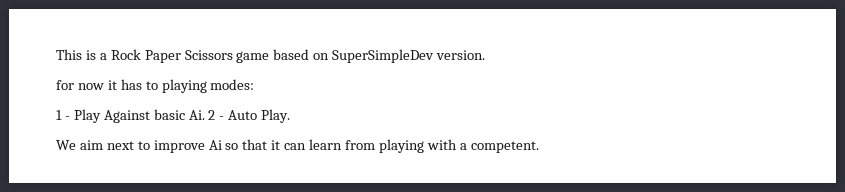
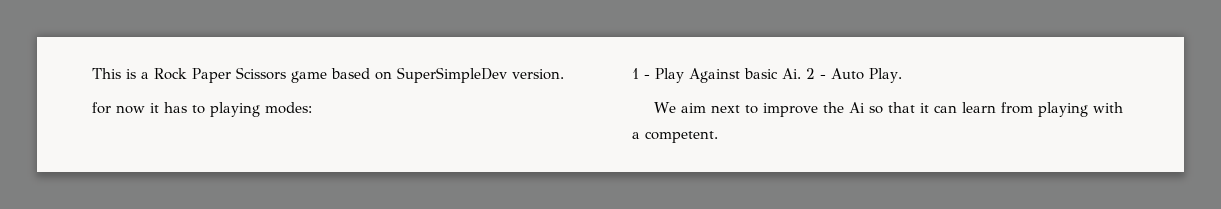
(205, 146) none -> [822,102,844,113] the

